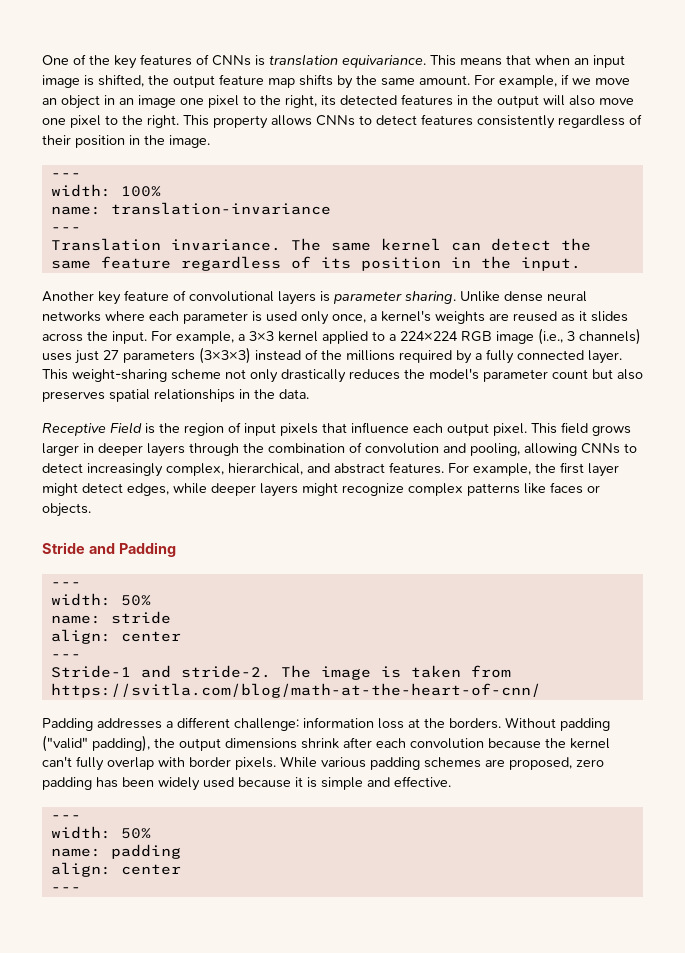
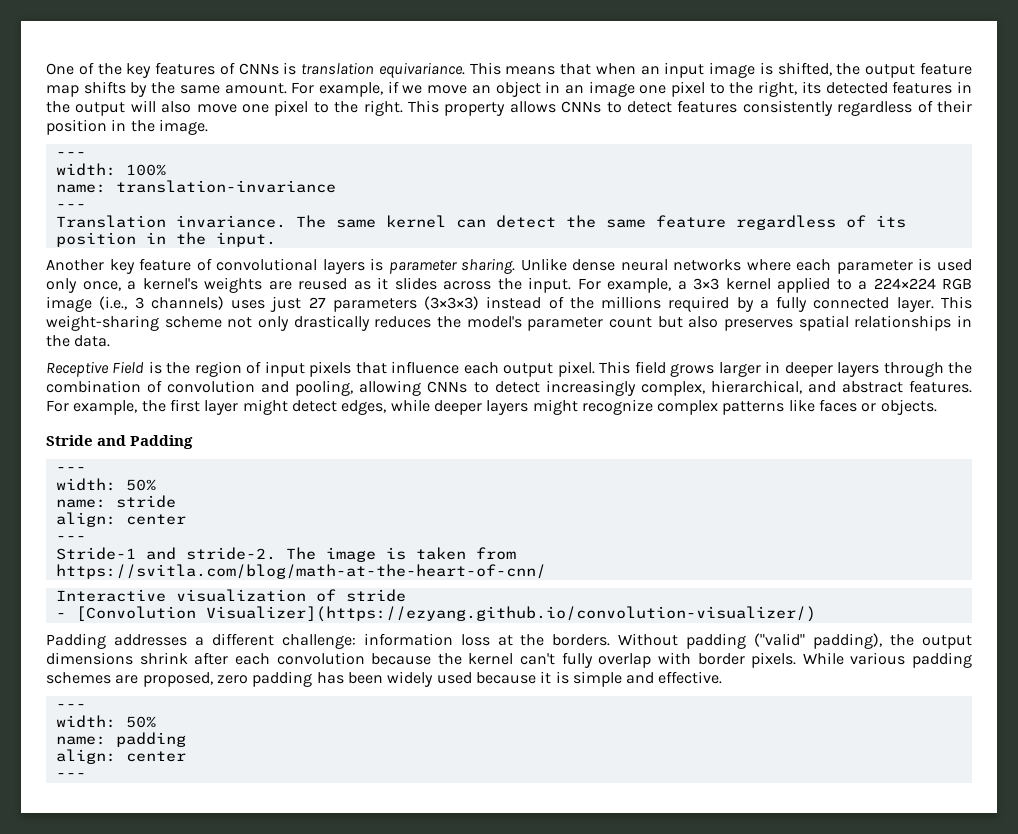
(541, 690) none -> [55,589,406,602] [55,606,816,622] // Interactive visualization of stride // - [Convolution Visualizer](https://ezyang.github.io/convolution-visualizer/)

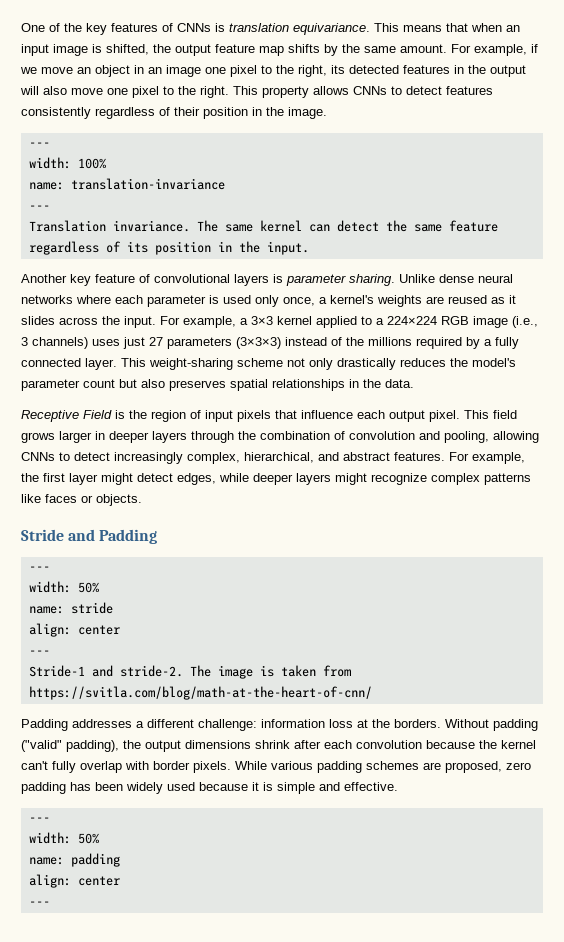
[55,589,406,602] [55,606,816,622] // Interactive visualization of stride // - [Convolution Visualizer](https://ezyang.github.io/convolution-visualizer/) -> (372, 693) none

